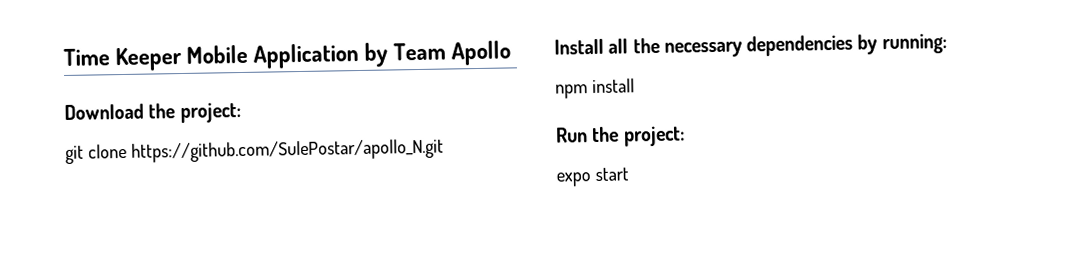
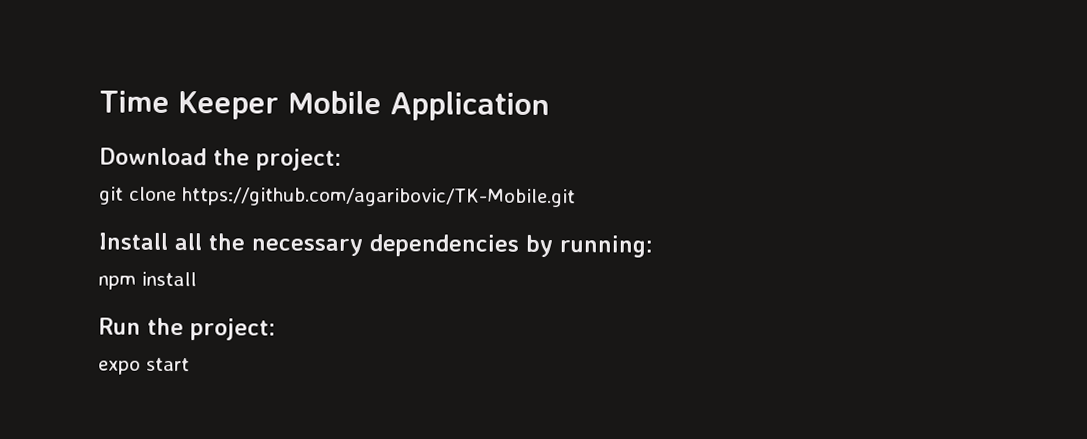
[364,40,512,67] by Team Apollo -> (550, 106) none
[130,138,444,163] https://github.com/SulePostar/apollo_N.git -> [182,187,576,208] https://github.com/agaribovic/TK-Mobile.git

